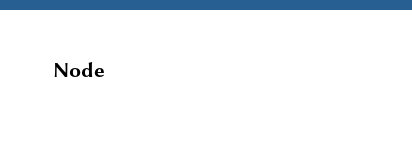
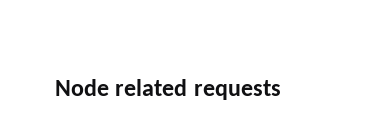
(105, 69) none -> [115,79,281,100] related requests

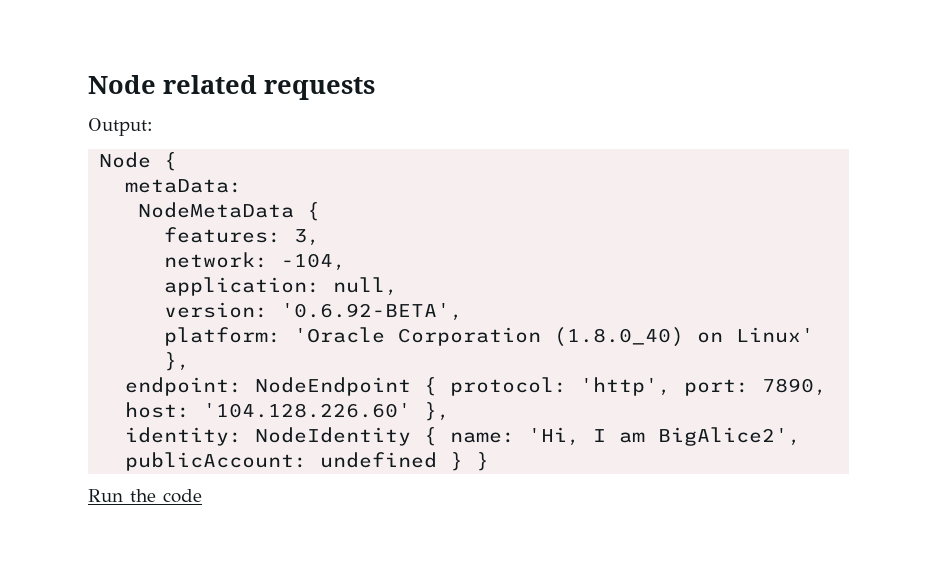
(281, 90) none -> [88,118,153,136] [99,152,178,171] [125,179,243,193] [138,202,321,221] [164,227,321,246] [164,252,347,271] [164,277,399,296] [164,302,464,321] [164,327,815,347] [164,352,191,371] [125,377,828,396] [125,402,451,421] [125,427,802,446] [125,452,490,471] [88,489,202,503] // Output: // Node { // metaData: // NodeMetaData { // features: 3, // network: -104, // application: null, // version: '0.6.92-BETA', // platform: 'Oracle Corporation (1.8.0_40) on Linux' }, // endpoint: NodeEndpoint { protocol: 'http', port: 7890, host: '104.128.226.60' }, // identity: NodeIdentity { name: 'Hi, I am BigAlice2', publicAccount: undefined } } // Run the code

